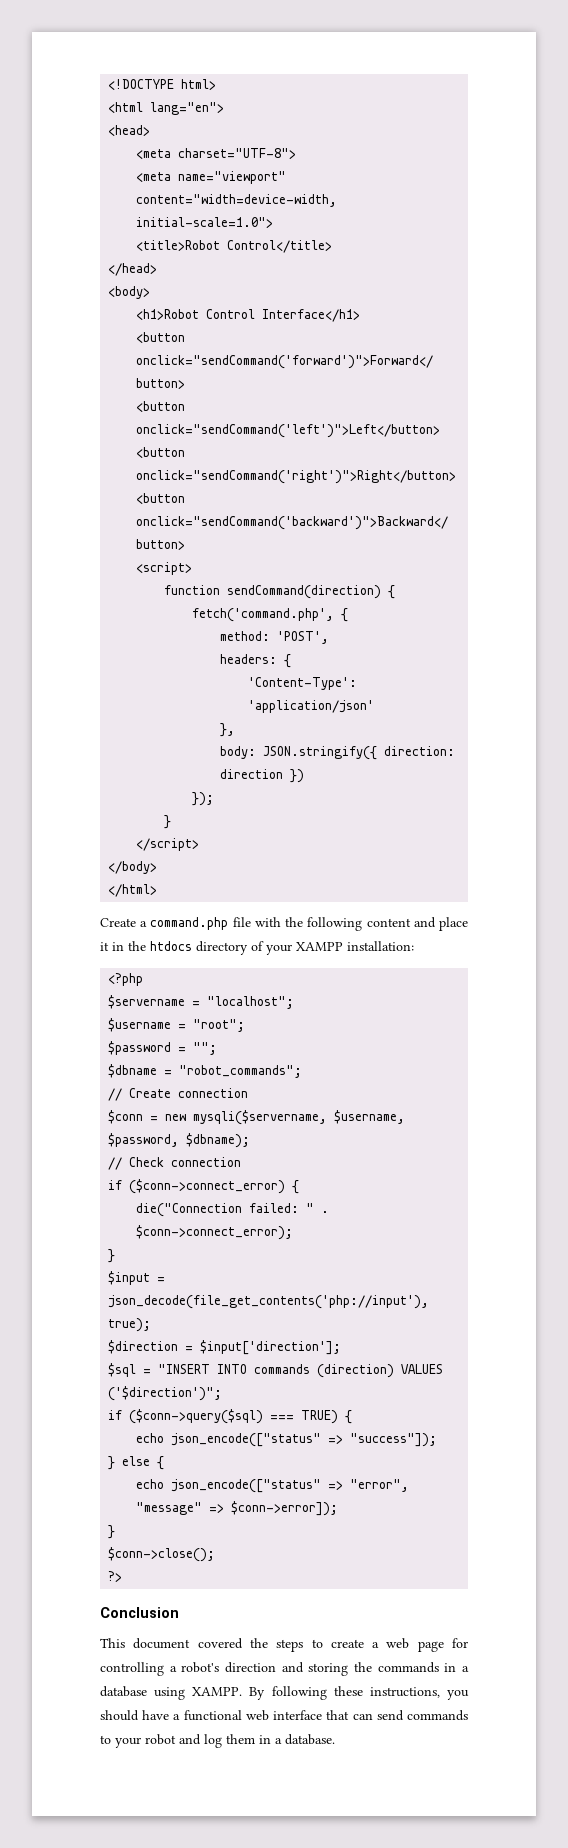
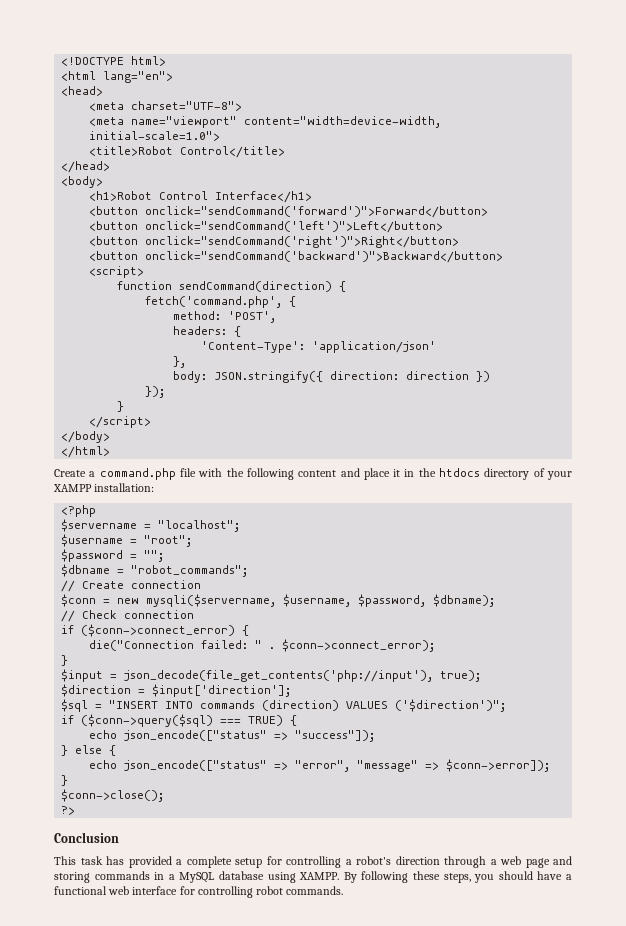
[133,1638,444,1652] document covered the steps to create a web page -> [80,856,262,868] task has provided a complete setup
(276, 1667) none -> [444,856,550,868] through a web page
[354,1662,372,1672] the -> (90, 877) none
(470, 1669) none -> [179,872,215,883] MySQL
[369,1687,440,1698] instructions, -> [443,873,471,883] steps,
[326,1710,469,1721] [100,1734,335,1748] that can send commands to your robot and log them in a database. -> [179,886,344,898] for controlling robot commands.

